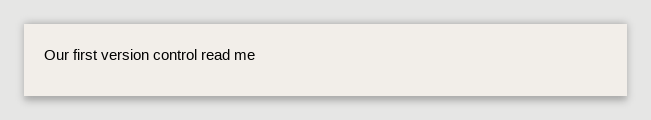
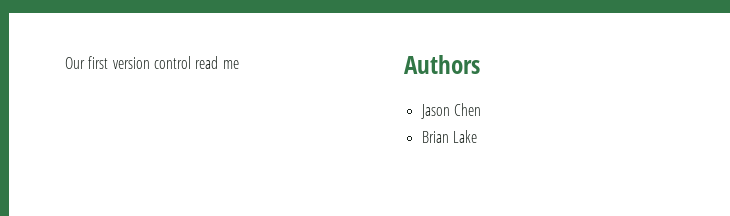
(256, 56) none -> [404,55,480,74] [420,103,481,119] [421,130,477,143] // Authors // Jason Chen // Brian Lake

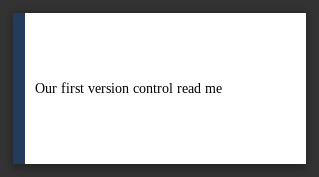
[404,55,480,74] [420,103,481,119] [421,130,477,143] // Authors // Jason Chen // Brian Lake -> (222, 89) none

